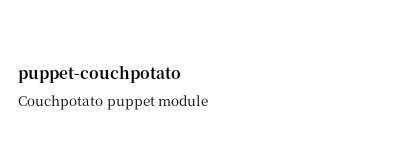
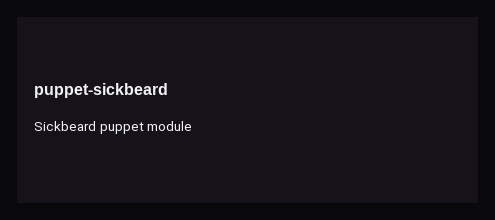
[18,65,181,83] [18,95,103,110] puppet-couchpotato // Couchpotato -> [34,83,168,98] [34,121,96,131] puppet-sickbeard // Sickbeard

